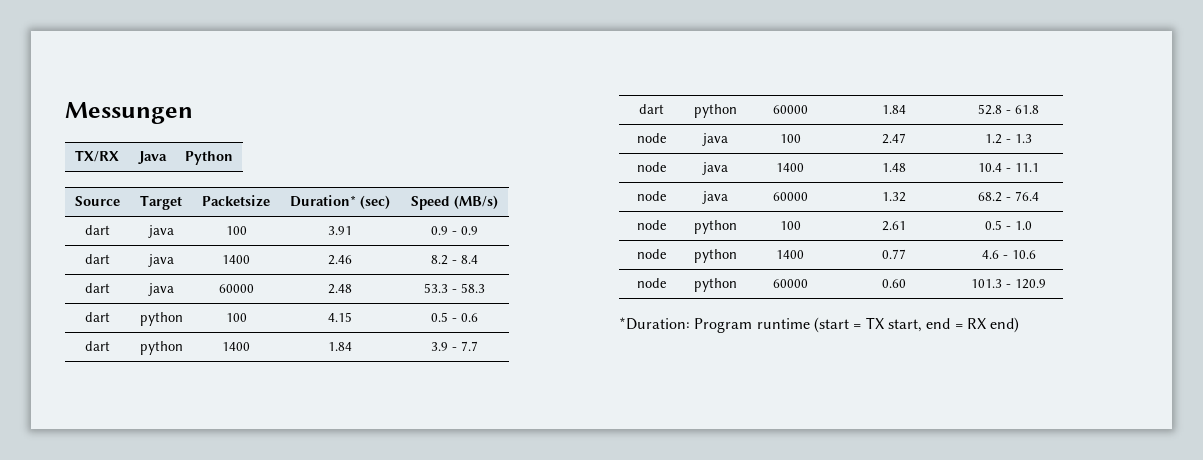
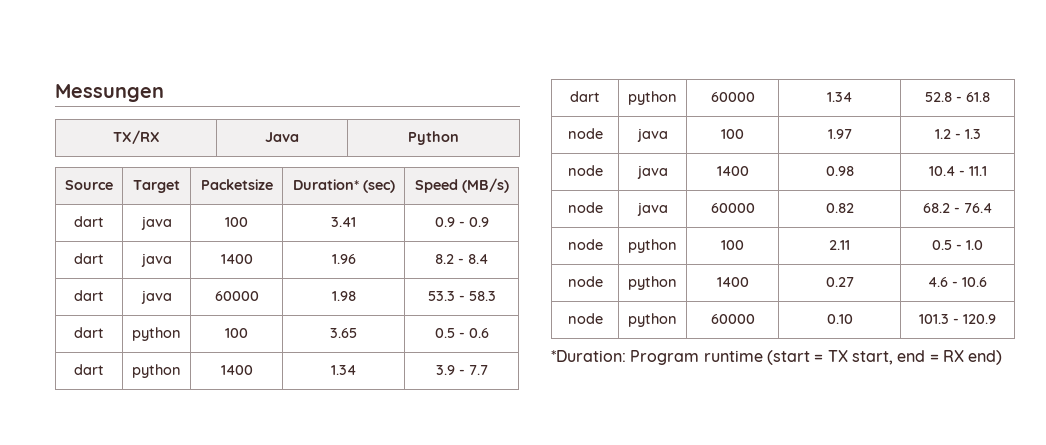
[328,226,352,235] 3.91 -> [331,217,356,227] 3.41
[328,255,352,265] 2.46 -> [331,254,356,264] 1.96
[328,284,352,294] 2.48 -> [331,291,356,301] 1.98
[328,312,352,322] 4.15 -> [330,328,357,338] 3.65
[328,342,352,351] 1.84 -> [331,365,356,375] 1.34
[882,105,906,114] 1.84 -> [827,92,852,102] 1.34
[882,133,906,144] 2.47 -> [827,129,852,139] 1.97
[882,163,906,172] 1.48 -> [825,166,854,176] 0.98
[882,192,906,202] 1.32 -> [825,203,854,213] 0.82
[882,221,906,231] 2.61 -> [829,240,850,250] 2.11
[882,249,906,259] 0.77 -> [825,277,854,287] 0.27
[882,279,906,288] 0.60 -> [826,314,853,324] 0.10

